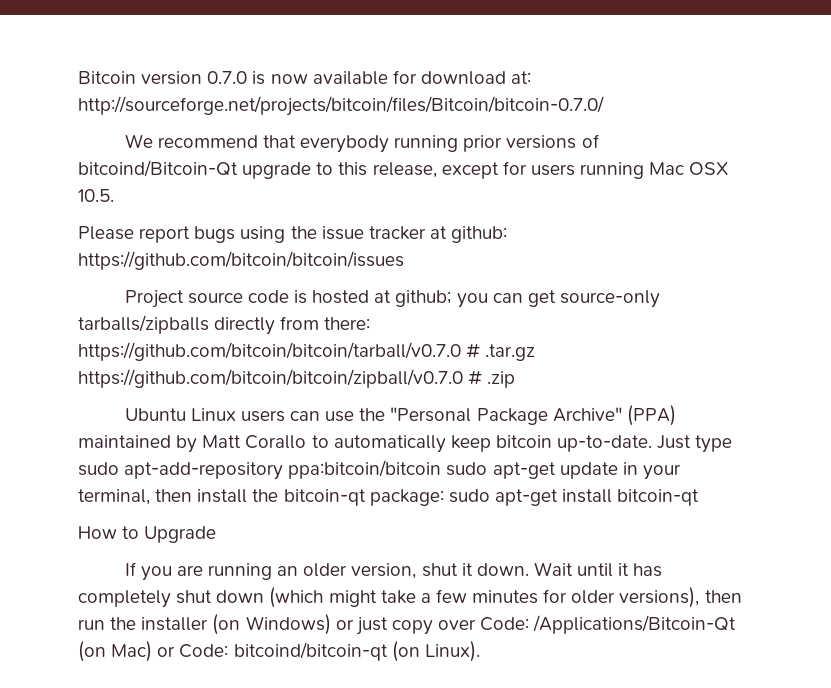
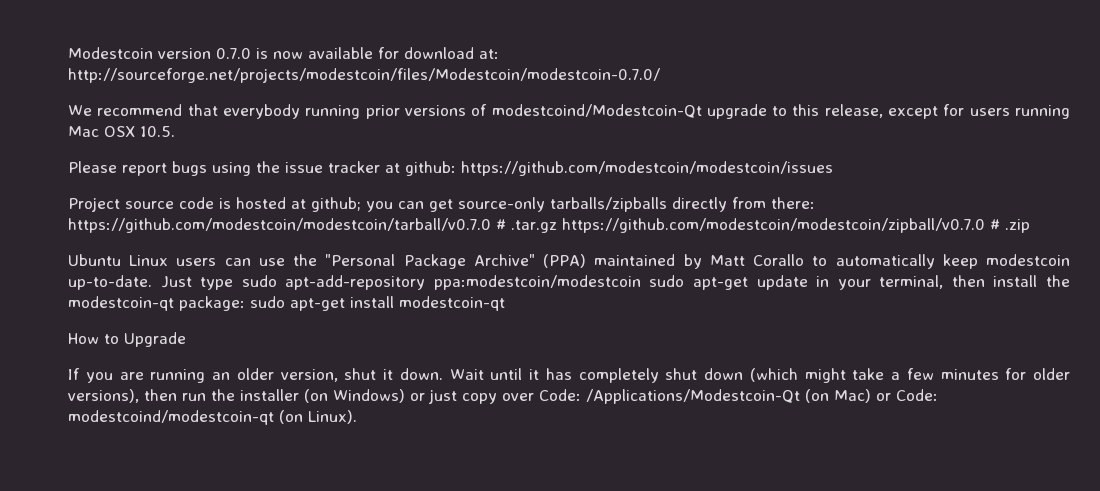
[78,71,136,84] Bitcoin -> [68,47,153,59] Modestcoin
[78,96,604,116] http://sourceforge.net/projects/bitcoin/files/Bitcoin/bitcoin-0.7.0/ -> [68,68,660,83] http://sourceforge.net/projects/modestcoin/files/Modestcoin/modestcoin-0.7.0/
[78,160,238,177] bitcoind/Bitcoin-Qt -> [491,104,702,118] modestcoind/Modestcoin-Qt
[78,251,404,270] https://github.com/bitcoin/bitcoin/issues -> [461,161,833,176] https://github.com/modestcoin/modestcoin/issues
[78,342,461,361] https://github.com/bitcoin/bitcoin/tarball/v0.7.0 -> [68,218,491,233] https://github.com/modestcoin/modestcoin/tarball/v0.7.0
[78,369,463,388] https://github.com/bitcoin/bitcoin/zipball/v0.7.0 -> [561,218,985,233] https://github.com/modestcoin/modestcoin/zipball/v0.7.0
[495,435,552,448] bitcoin -> [986,254,1071,266] modestcoin
[288,460,442,479] ppa:bitcoin/bitcoin -> [433,275,641,290] ppa:modestcoin/modestcoin
[283,489,366,506] bitcoin-qt -> [68,296,174,311] modestcoin-qt
[617,489,700,506] bitcoin-qt -> [399,296,505,311] modestcoin-qt
[533,615,737,634] /Applications/Bitcoin-Qt -> [586,389,800,404] /Applications/Modestcoin-Qt
[233,642,388,661] bitcoind/bitcoin-qt -> [68,410,274,425] modestcoind/modestcoin-qt

